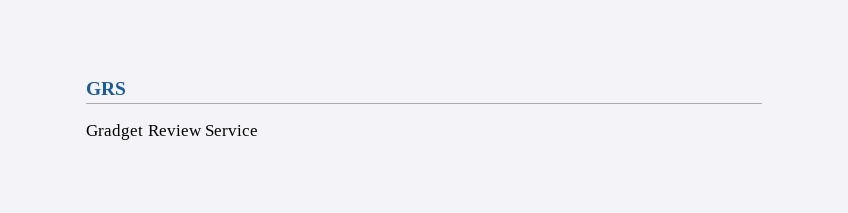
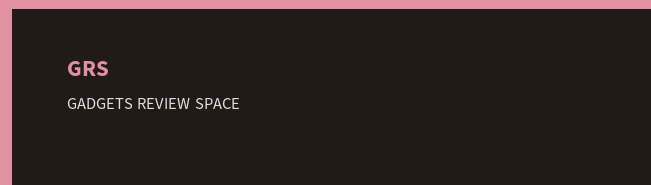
[86,124,259,140] Gradget Review Service -> [67,98,240,109] GADGETS REVIEW SPACE

